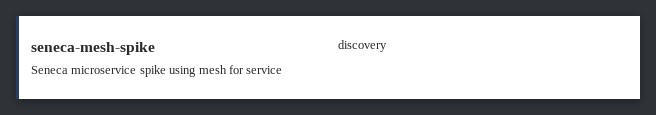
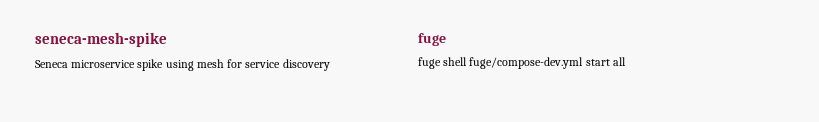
(387, 46) none -> [418,33,446,46] [418,57,626,69] // fuge // fuge shell fuge/compose-dev.yml start all

